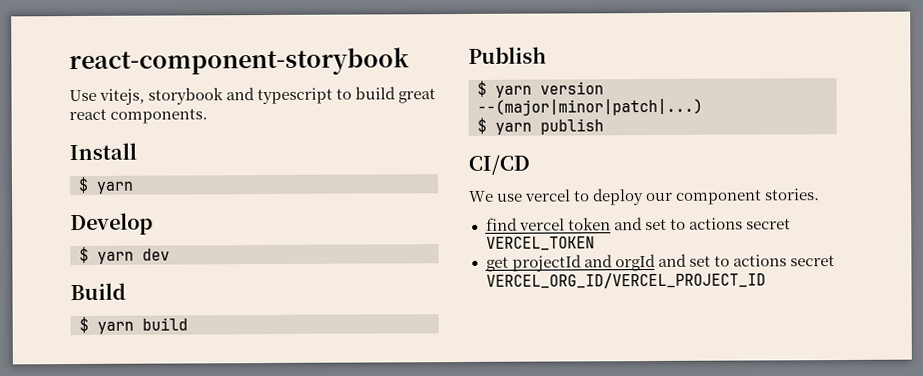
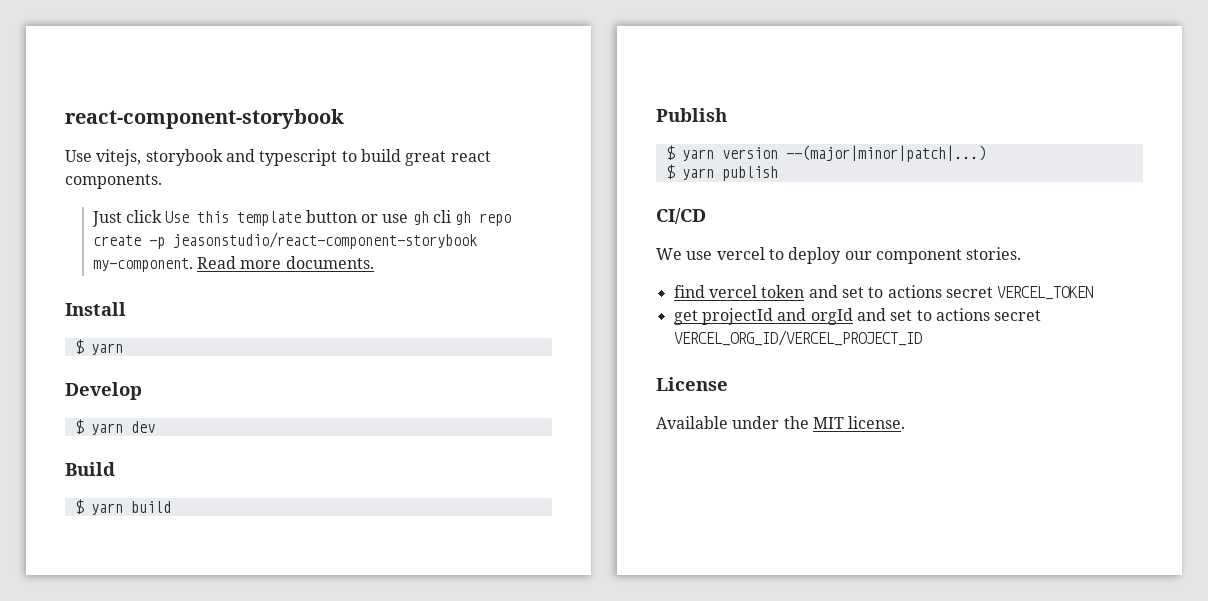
(209, 116) none -> [91,210,512,227] [92,232,477,249] [92,256,374,272] // Just click Use this template button or use gh cli gh repo create -p jeasonstudio/react-component-storybook my-component. Read more documents.
(766, 280) none -> [656,377,728,391] [656,416,906,429] // License // Available under the MIT license.

